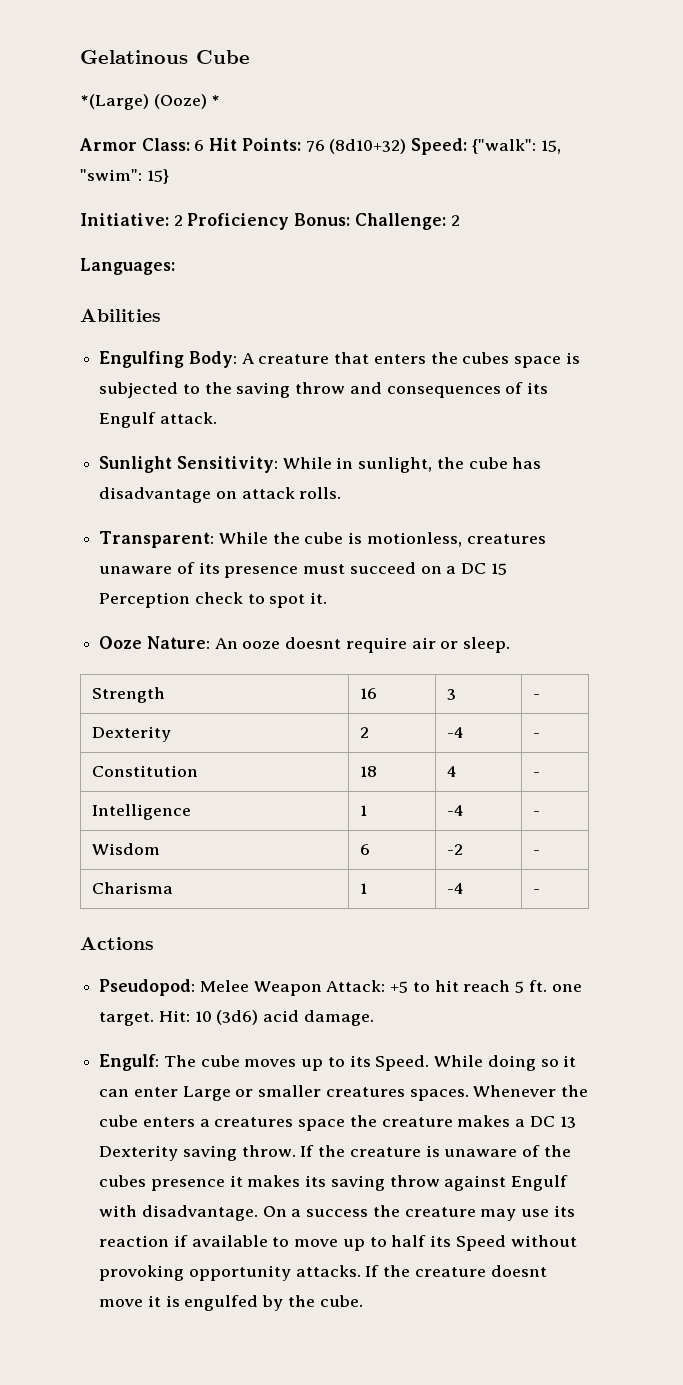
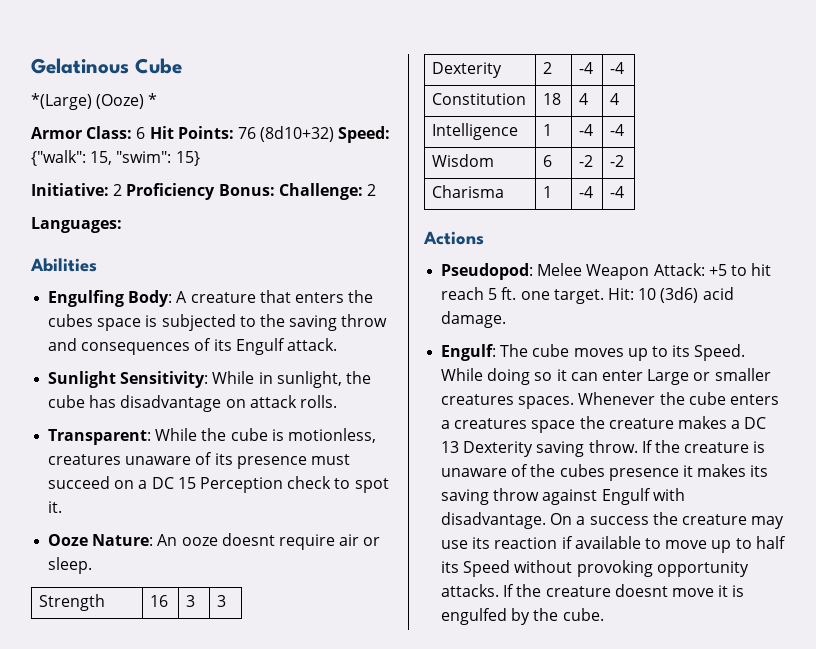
[533,694,541,699] - -> [217,595,227,607] 3
[533,733,541,738] - -> [610,62,625,74] -4
[533,772,541,777] - -> [610,93,620,105] 4
[533,811,541,816] - -> [610,124,625,136] -4
[533,850,541,855] - -> [610,155,625,167] -2
[533,889,541,894] - -> [610,186,625,198] -4

